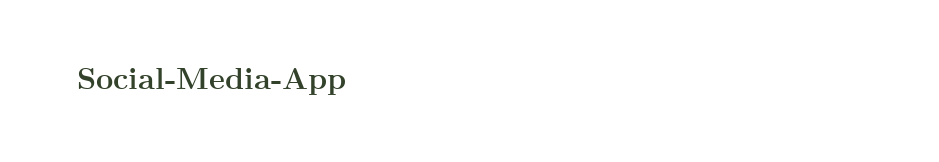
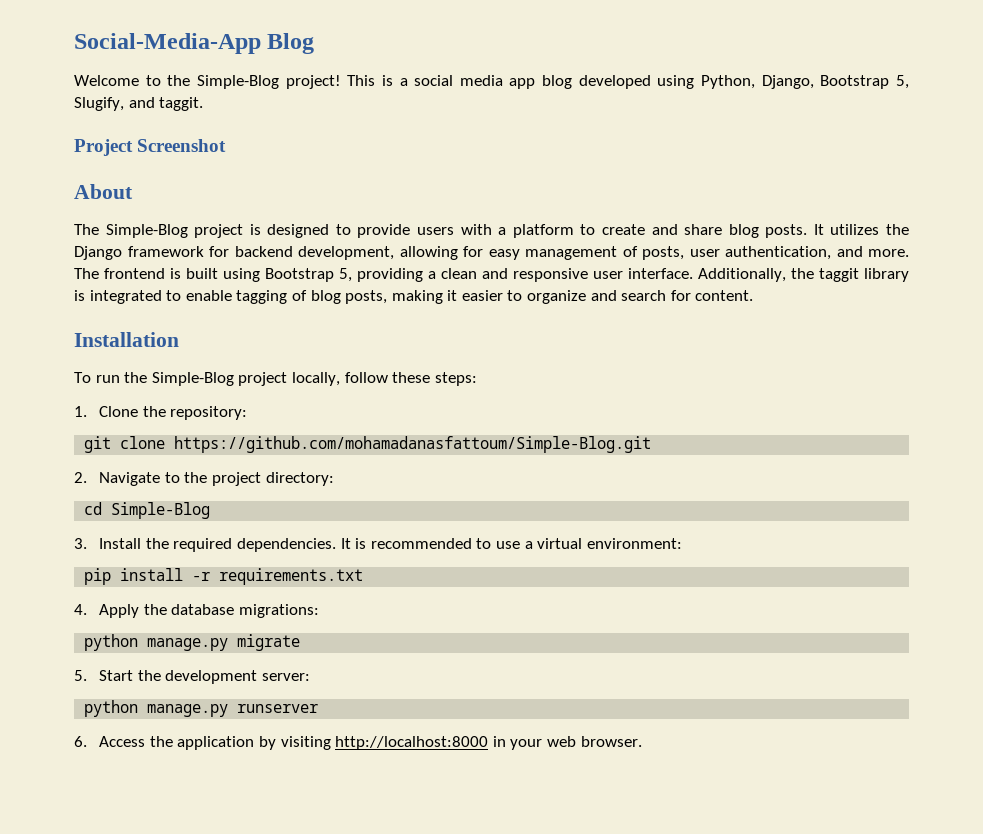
(346, 81) none -> [267,33,315,54] [74,75,909,89] [74,97,204,111] [74,139,227,156] [74,184,133,199] [74,224,909,238] [74,246,909,260] [74,268,909,282] [74,290,754,304] [74,332,179,347] [74,372,477,386] [74,406,248,420] [84,436,652,453] [74,472,334,486] [84,502,211,519] [74,538,682,552] [84,568,364,585] [74,604,319,618] [84,634,301,651] [74,670,310,684] [84,700,319,717] [74,736,642,750] Blog // Welcome to the Simple-Blog project! This is a social media app blog developed using Python, Django, Bootstrap 5, Slugify, and taggit. // Project Screenshot // About // The Simple-Blog project is designed to provide users with a platform to create and share blog posts. It utilizes the Django framework for backend development, allowing for easy management of posts, user authentication, and more. The frontend is built using Bootstrap 5, providing a clean and responsive user interface. Additionally, the taggit library is integrated to enable tagging of blog posts, making it easier to organize and search for content. // Installation // To run the Simple-Blog project locally, follow these steps: // 1. Clone the repository: // git clone https://github.com/mohamadanasfattoum/Simple-Blog.git // 2. Navigate to the project directory: // cd Simple-Blog // 3. Install the required dependencies. It is recommended to use a virtual environment: // pip install -r requirements.txt // 4. Apply the database migrations: // python manage.py migrate // 5. Start the development server: // python manage.py runserver // 6. Access the application by visiting http://localhost:8000 in your web browser.

